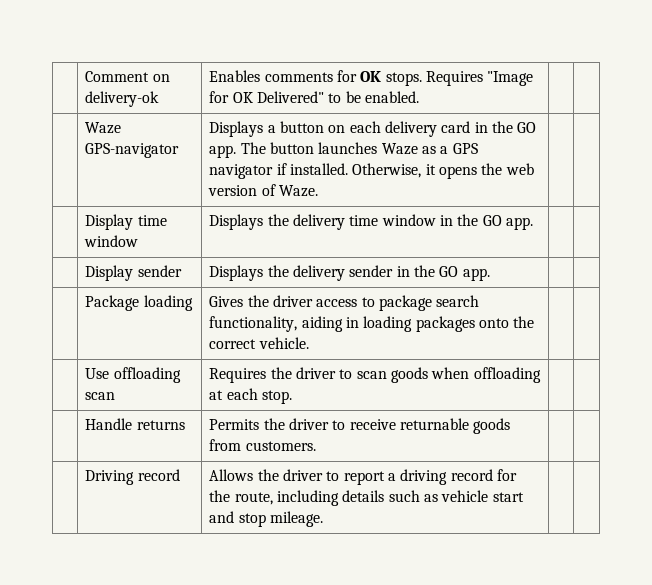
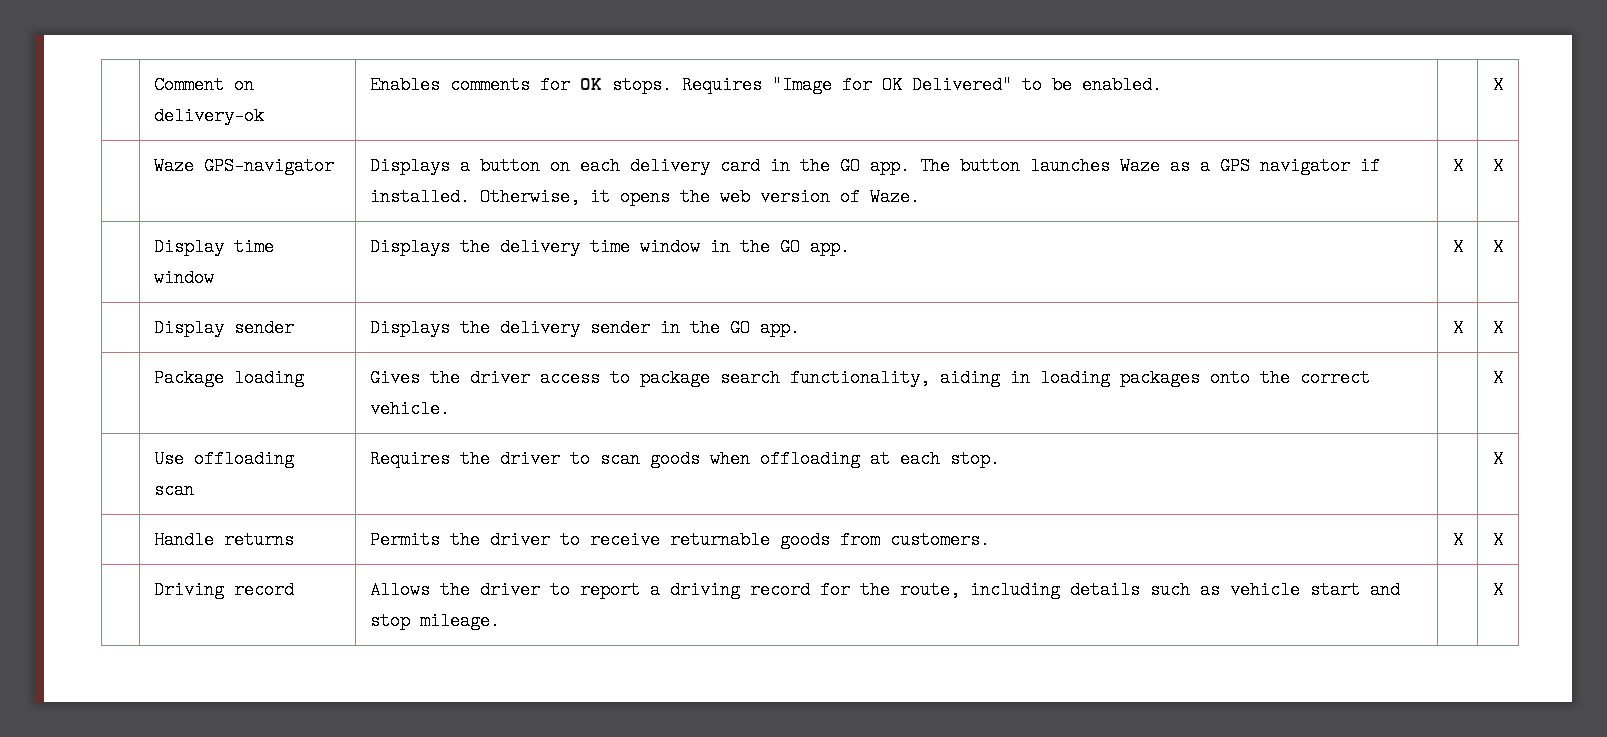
(419, 97) none -> [1493,76,1503,94] X
(318, 191) | -> [1452,157,1463,175] [1493,157,1503,175] X | X
(533, 223) | -> [1452,238,1463,256] [1493,238,1503,256] X | X
(490, 274) | -> [1452,319,1463,337] [1493,319,1503,337] X | X
(309, 343) none -> [1493,369,1503,387] X
(292, 397) none -> [1493,450,1503,468] X
(316, 446) | -> [1452,531,1463,549] [1493,531,1503,549] X | X
(323, 519) none -> [1493,581,1503,599] X

